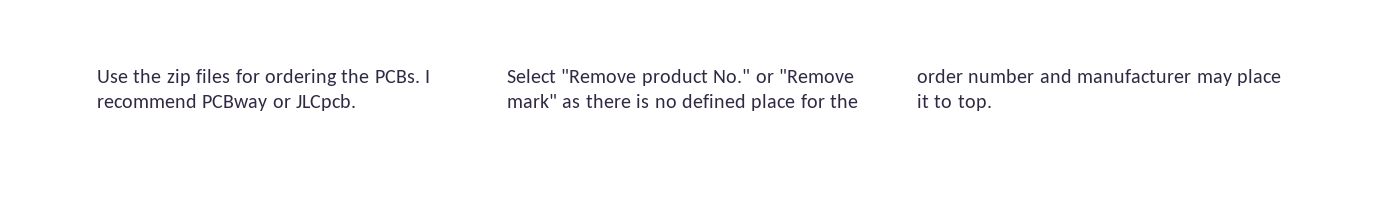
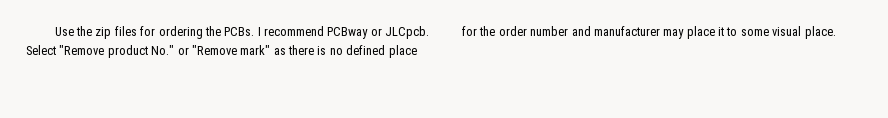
[957,95,992,111] top. -> [740,26,836,39] some visual place.

